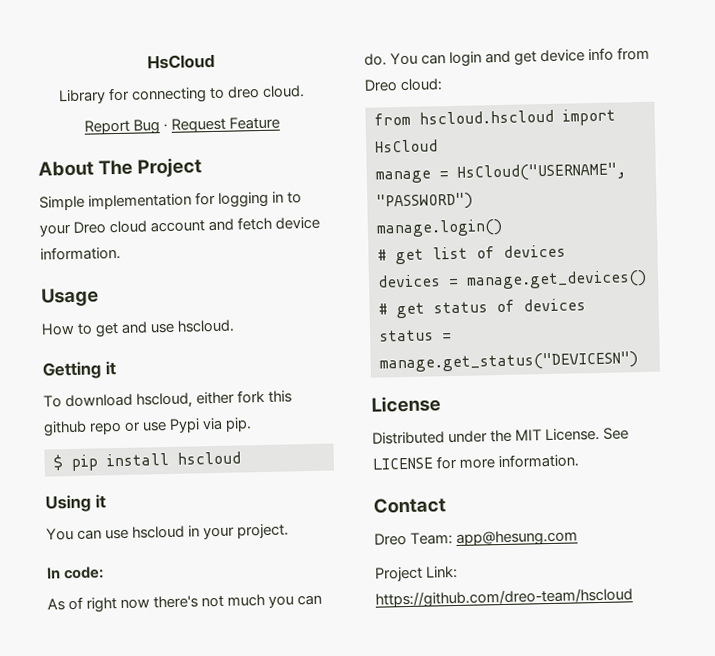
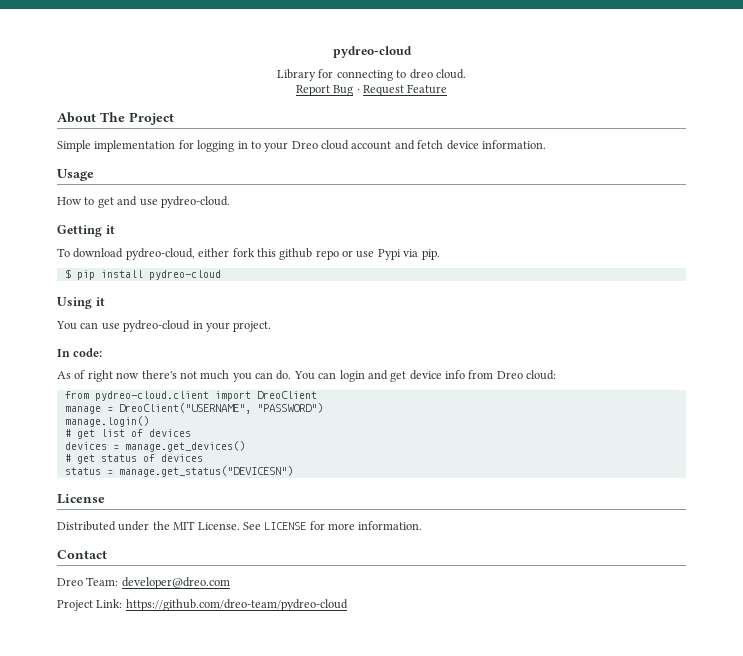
[147,53,215,70] HsCloud -> [332,46,412,58] pydreo-cloud
[177,319,236,333] hscloud. -> [160,196,230,208] pydreo-cloud.
[136,392,194,409] hscloud, -> [125,248,195,260] pydreo-cloud,
[177,451,241,465] hscloud -> [148,270,221,280] pydreo-cloud
[132,525,186,539] hscloud -> [123,320,191,332] pydreo-cloud
[419,108,616,126] [375,139,438,153] hscloud.hscloud import HsCloud -> [94,391,317,401] pydreo-cloud.client import DreoClient
[457,162,626,182] HsCloud("USERNAME", -> [118,403,251,414] DreoClient("USERNAME",
[456,529,579,547] app@hesung.com -> [121,577,230,589] developer@dreo.com
[375,587,633,609] https://github.com/dreo-team/hscloud -> [125,599,348,611] https://github.com/dreo-team/pydreo-cloud

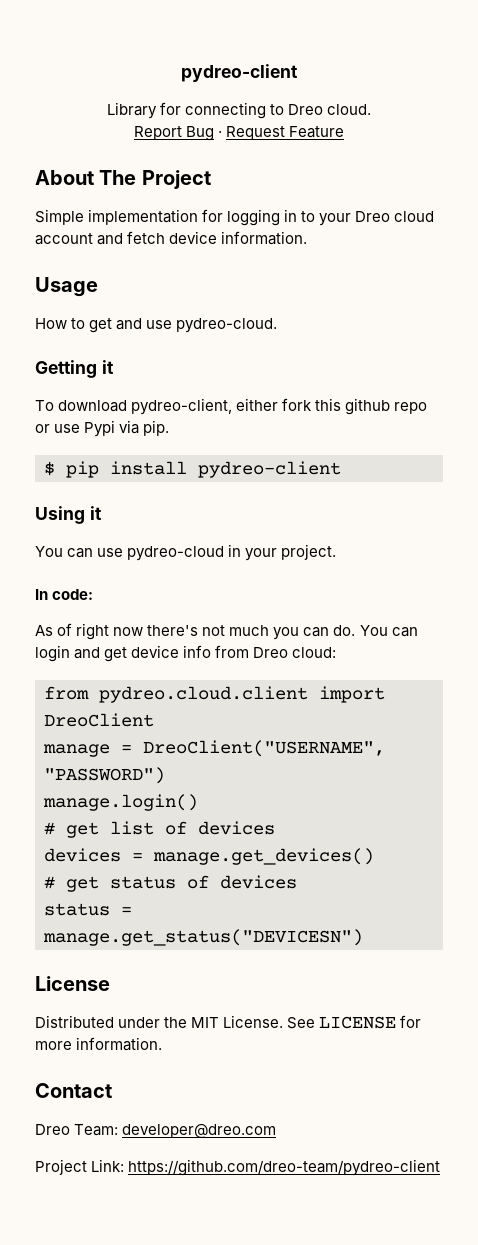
[332,46,412,58] pydreo-cloud -> [181,64,298,82] pydreo-client
[409,69,433,79] dreo -> [288,104,324,115] Dreo
[125,248,195,260] pydreo-cloud, -> [131,398,233,415] pydreo-client,
[148,270,221,280] pydreo-cloud -> [198,461,341,478] pydreo-client
[94,391,209,401] pydreo-cloud.client -> [99,686,308,703] pydreo.cloud.client
[125,599,348,611] https://github.com/dreo-team/pydreo-cloud -> [128,1159,441,1176] https://github.com/dreo-team/pydreo-client

